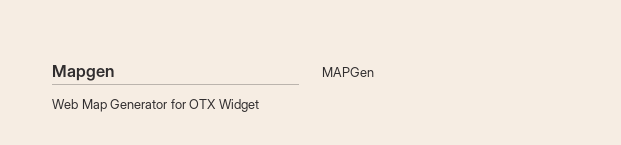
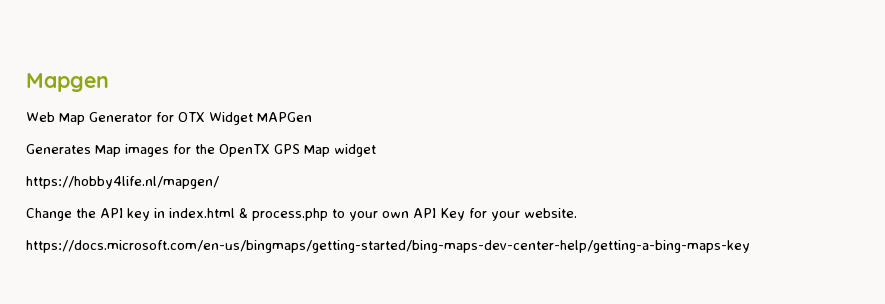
(374, 72) none -> [26,144,376,157] [26,176,219,189] [26,208,577,221] [26,240,750,253] // Generates Map images for the OpenTX GPS Map widget // https://hobby4life.nl/mapgen/ // Change the API key in index.html & process.php to your own API Key for your website. // https://docs.microsoft.com/en-us/bingmaps/getting-started/bing-maps-dev-center-help/getting-a-bing-maps-key

